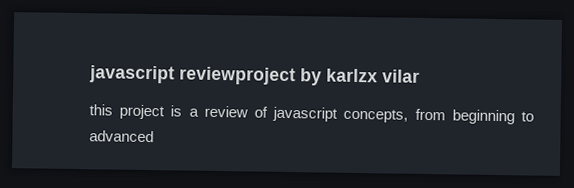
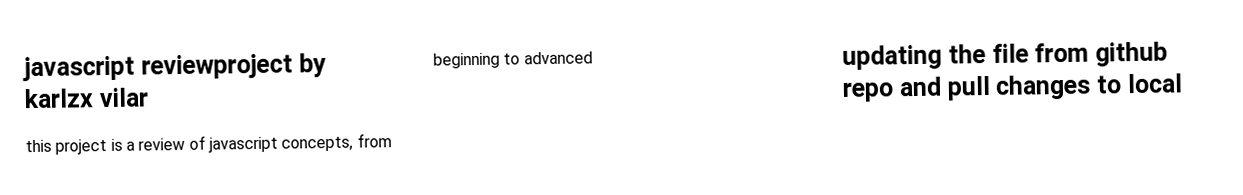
(154, 136) none -> [842,41,1168,70] [842,73,1182,102] // updating the file from github repo and pull changes to local

